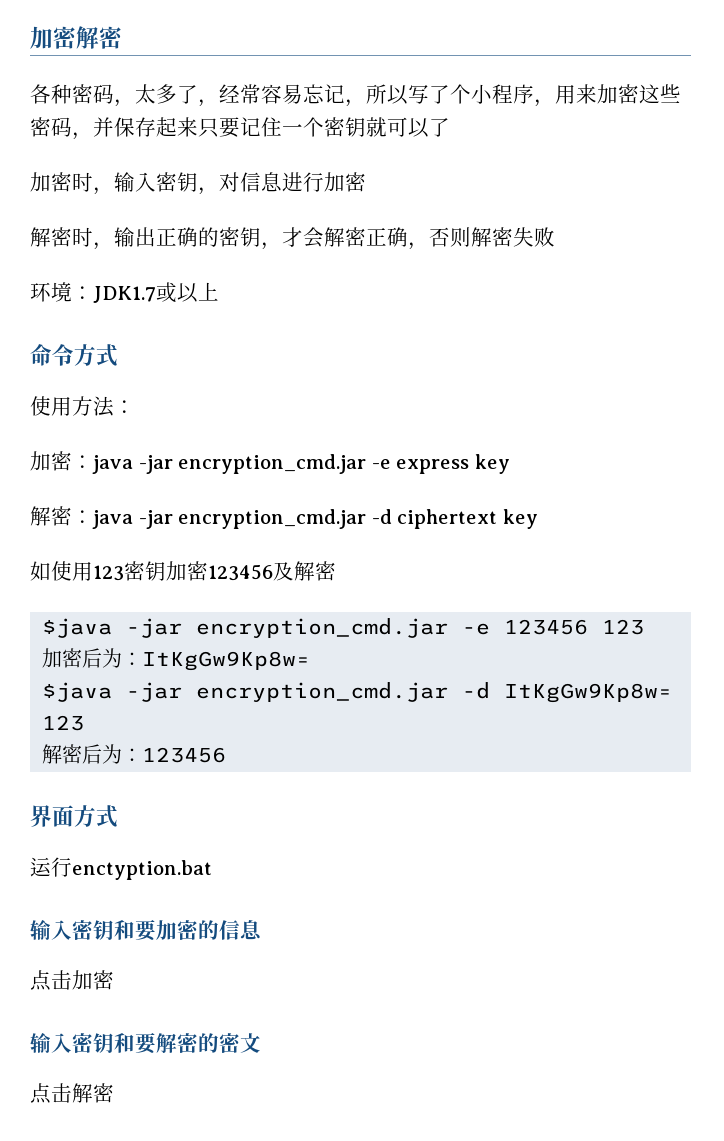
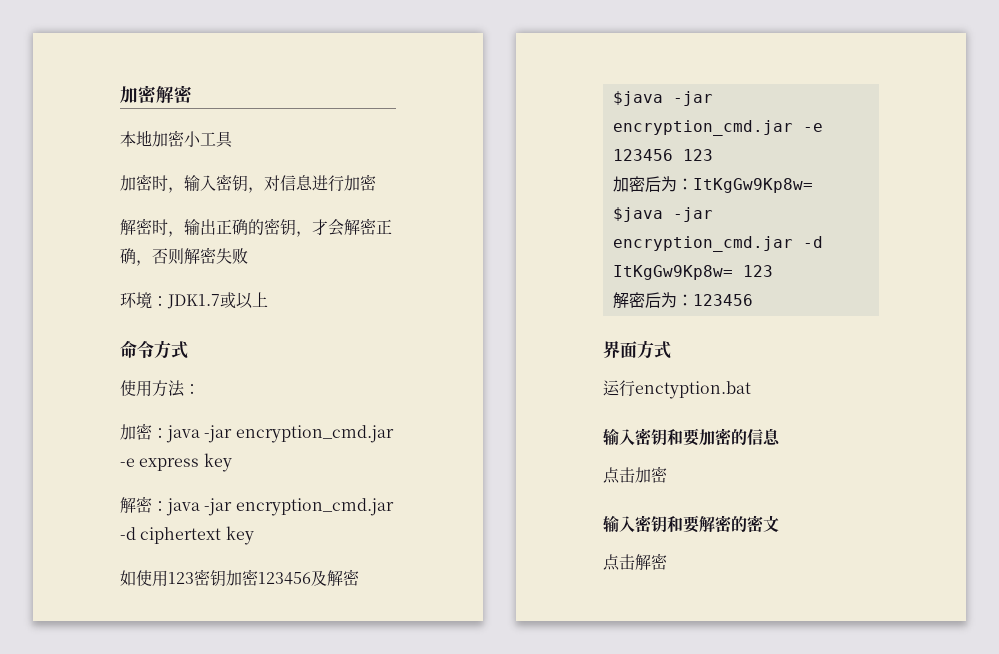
[30,84,681,107] [30,117,450,140] 各种密码，太多了，经常容易忘记，所以写了个小程序，用来加密这些密码，并保存起来只要记住一个密钥就可以了 -> [120,130,233,148] 本地加密小工具

